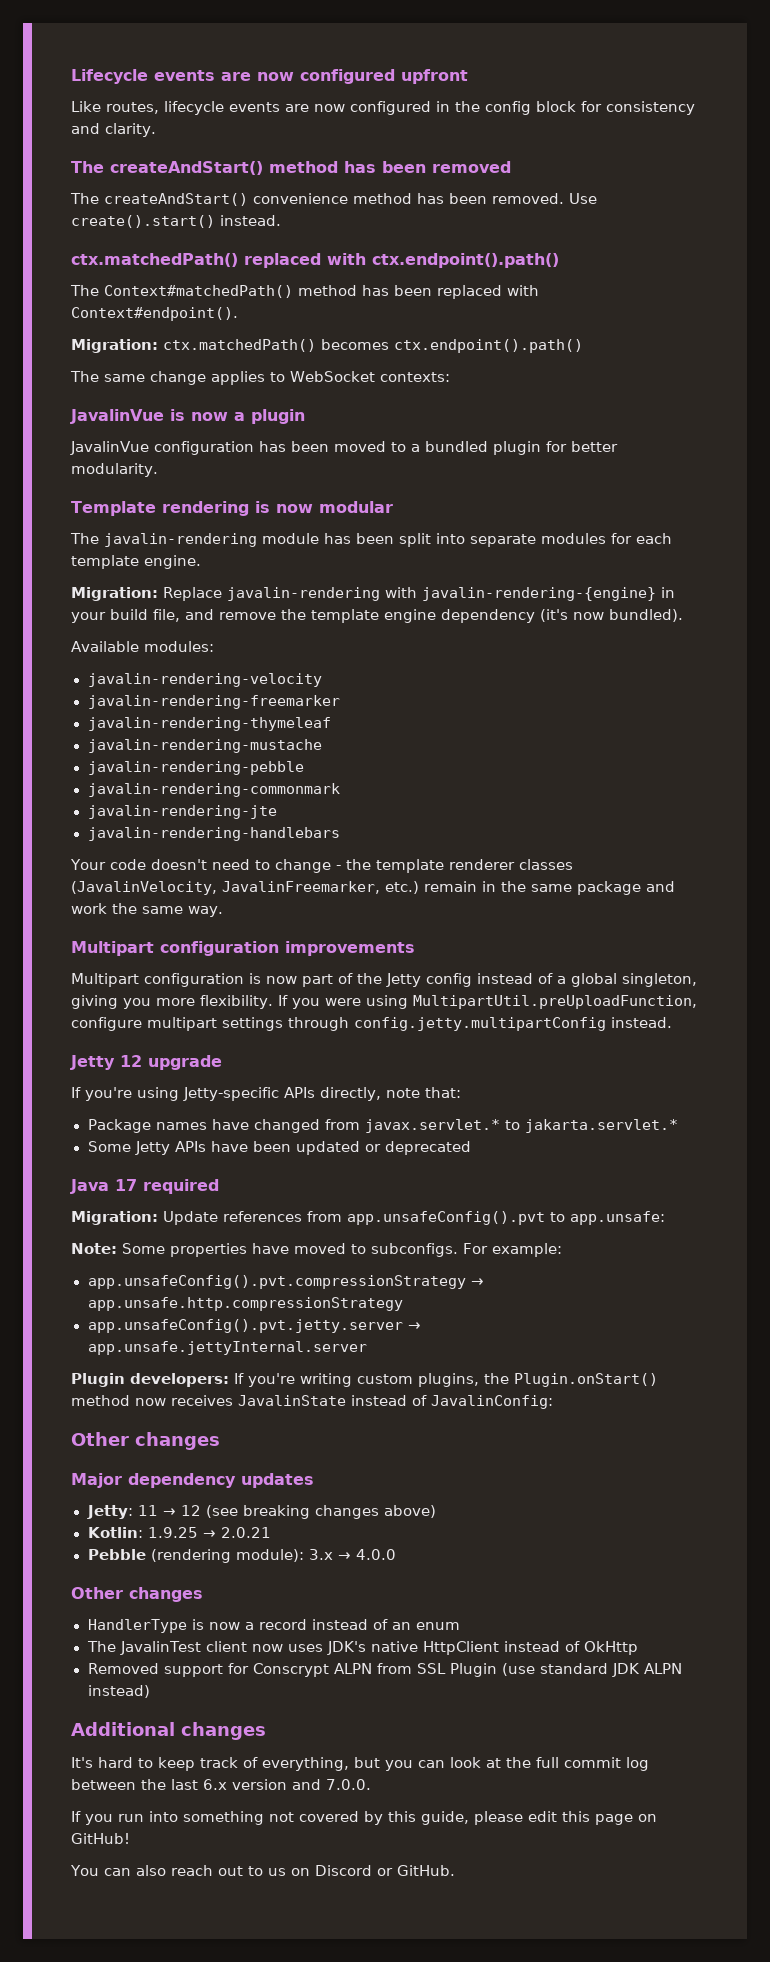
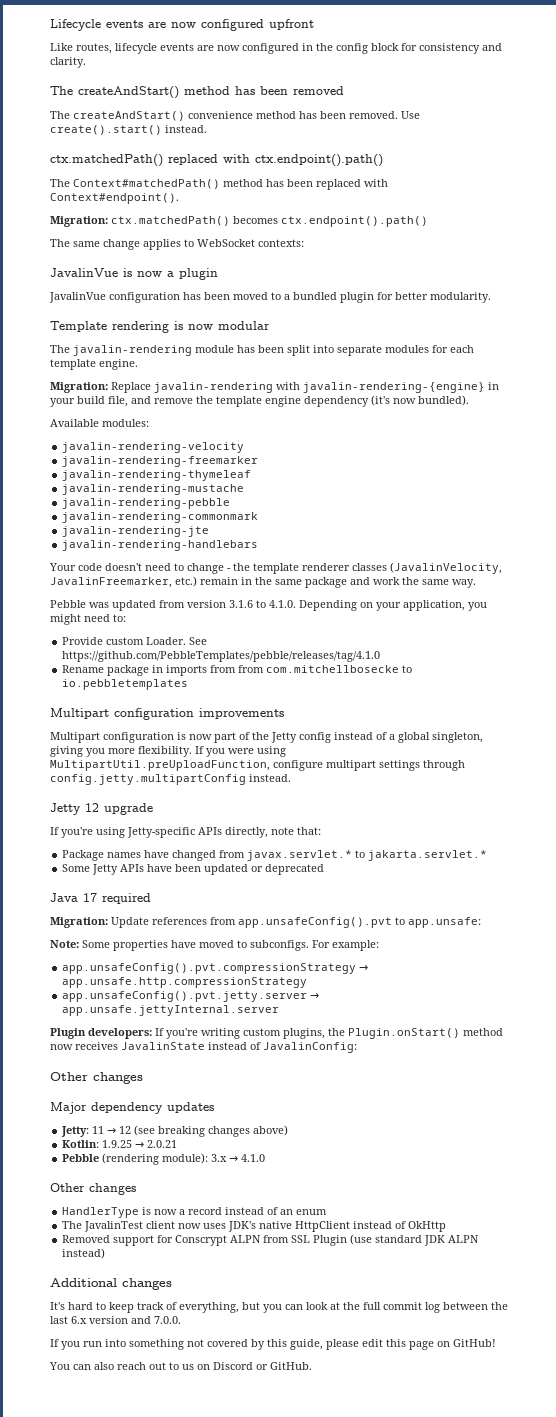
(223, 911) none -> [50,600,487,611] [50,614,126,625] [62,637,208,645] [62,651,381,662] [62,665,413,676] [62,679,189,690] // Pebble was updated from version 3.1.6 to 4.1.0. Depending on your application, you might need to: // Provide custom Loader. See https://github.com/PebbleTemplates/pebble/releases/tag/4.1.0 // Rename package in imports from from com.mitchellbosecke to io.pebbletemplates
[355,1549,396,1560] 4.0.0 -> [241,1154,266,1162] 4.1.0

